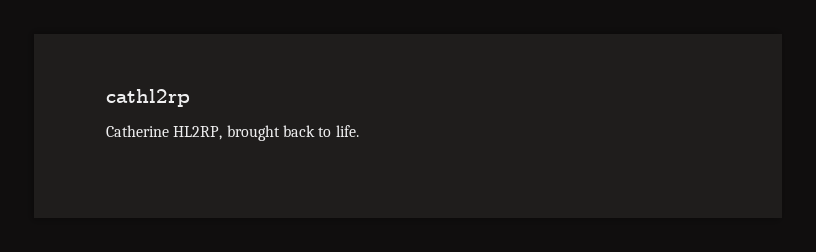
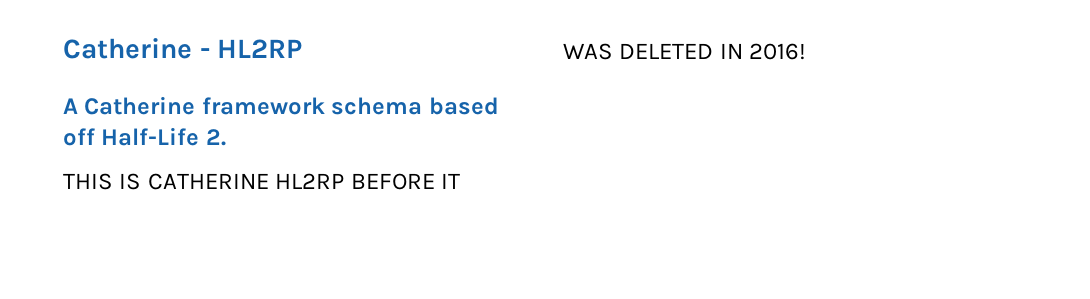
[106,89,190,107] [106,125,359,141] cathl2rp // Catherine HL2RP, brought back to life. -> [63,38,303,59] [63,96,499,115] [63,127,226,146] [63,173,461,190] [563,43,807,60] Catherine - HL2RP // A Catherine framework schema based off Half-Life 2. // THIS IS CATHERINE HL2RP BEFORE IT WAS DELETED IN 2016!

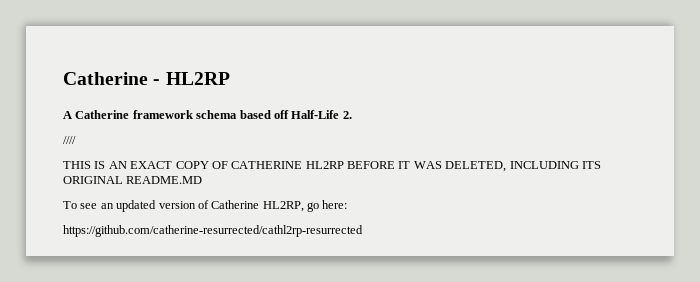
(226, 137) none -> [63,136,76,144] // ////
(142, 181) none -> [108,161,228,169] AN EXACT COPY OF
[619,43,807,60] DELETED IN 2016! -> [445,161,601,172] [63,176,203,184] [63,200,348,212] [63,225,363,237] DELETED, INCLUDING ITS ORIGINAL README.MD // To see an updated version of Catherine HL2RP, go here: // https://github.com/catherine-resurrected/cathl2rp-resurrected

